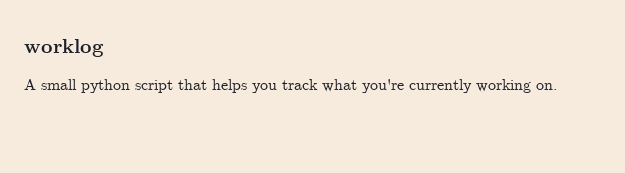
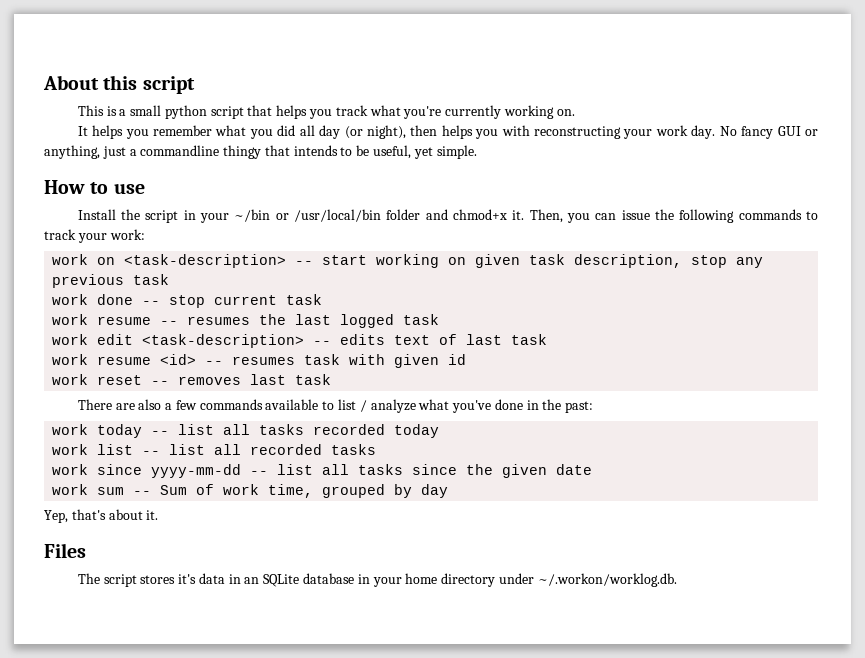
[24,39,104,57] [24,79,36,90] worklog // A -> [43,75,195,94] [77,105,127,116] About this script // This is a
(557, 86) none -> [77,125,819,139] [44,145,477,159] [44,180,145,194] [77,209,819,223] [44,229,145,243] [52,254,764,268] [52,274,170,288] [52,294,323,308] [52,314,440,328] [52,334,548,348] [52,354,467,368] [52,374,332,385] [77,399,594,413] [52,424,440,438] [52,444,377,455] [52,464,593,478] [52,484,449,498] [44,509,159,523] [44,543,86,558] [77,573,677,587] // It helps you remember what you did all day (or night), then helps you with reconstructing your work day. No fancy GUI or anything, just a commandline thingy that intends to be useful, yet simple. // How to use // Install the script in your ~/bin or /usr/local/bin folder and chmod+x it. Then, you can issue the following commands to track your work: // work on <task-description> -- start working on given task description, stop any previous task // work done -- stop current task // work resume -- resumes the last logged task // work edit <task-description> -- edits text of last task // work resume <id> -- resumes task with given id // work reset -- removes last task // There are also a few commands available to list / analyze what you've done in the past: // work today -- list all tasks recorded today // work list -- list all recorded tasks // work since yyyy-mm-dd -- list all tasks since the given date // work sum -- Sum of work time, grouped by day // Yep, that's about it. // Files // The script stores it's data in an SQLite database in your home directory under ~/.workon/worklog.db.

